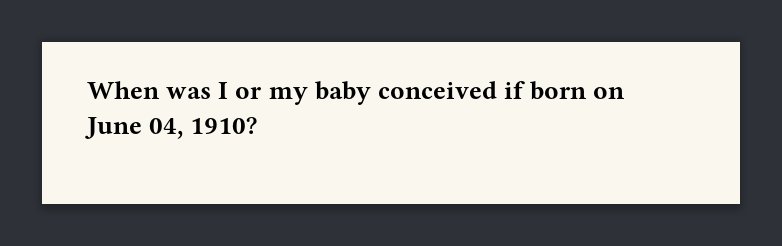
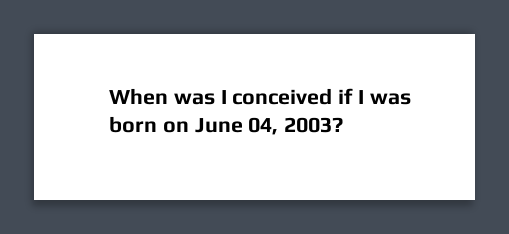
[235,81,526,105] or my baby conceived if -> [232,88,411,105] conceived if I was
[190,117,258,134] 1910? -> [284,117,344,133] 2003?

